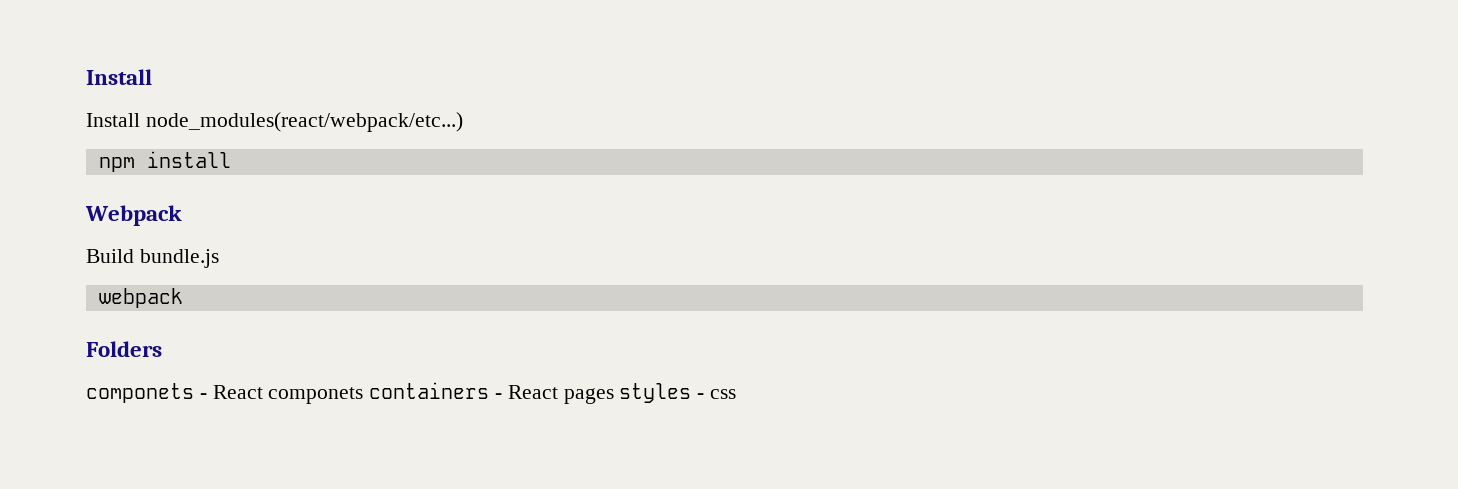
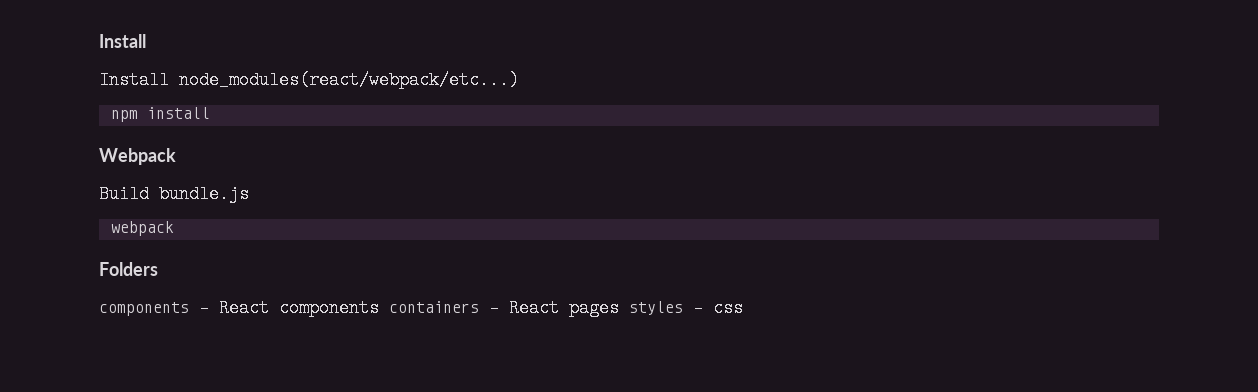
[86,383,364,404] componets - React componets -> [99,299,379,317] components - React components

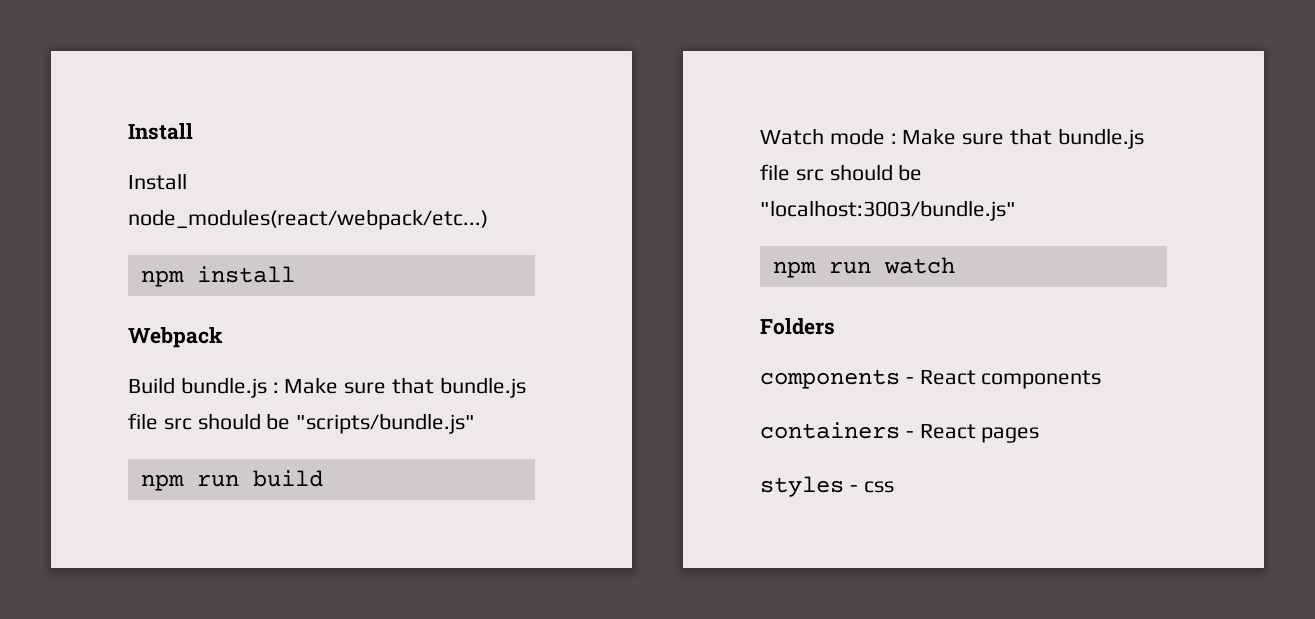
[110,221,174,236] // webpack -> [272,377,526,398] [128,413,476,434] [140,470,323,491] [760,128,1144,149] [760,164,923,181] [760,200,1016,221] [772,257,955,278] : Make sure that bundle.js file src should be "scripts/bundle.js" // npm run build // Watch mode : Make sure that bundle.js file src should be "localhost:3003/bundle.js" // npm run watch
(379, 308) none -> (1102, 379) //
(619, 308) none -> (1040, 435) //

